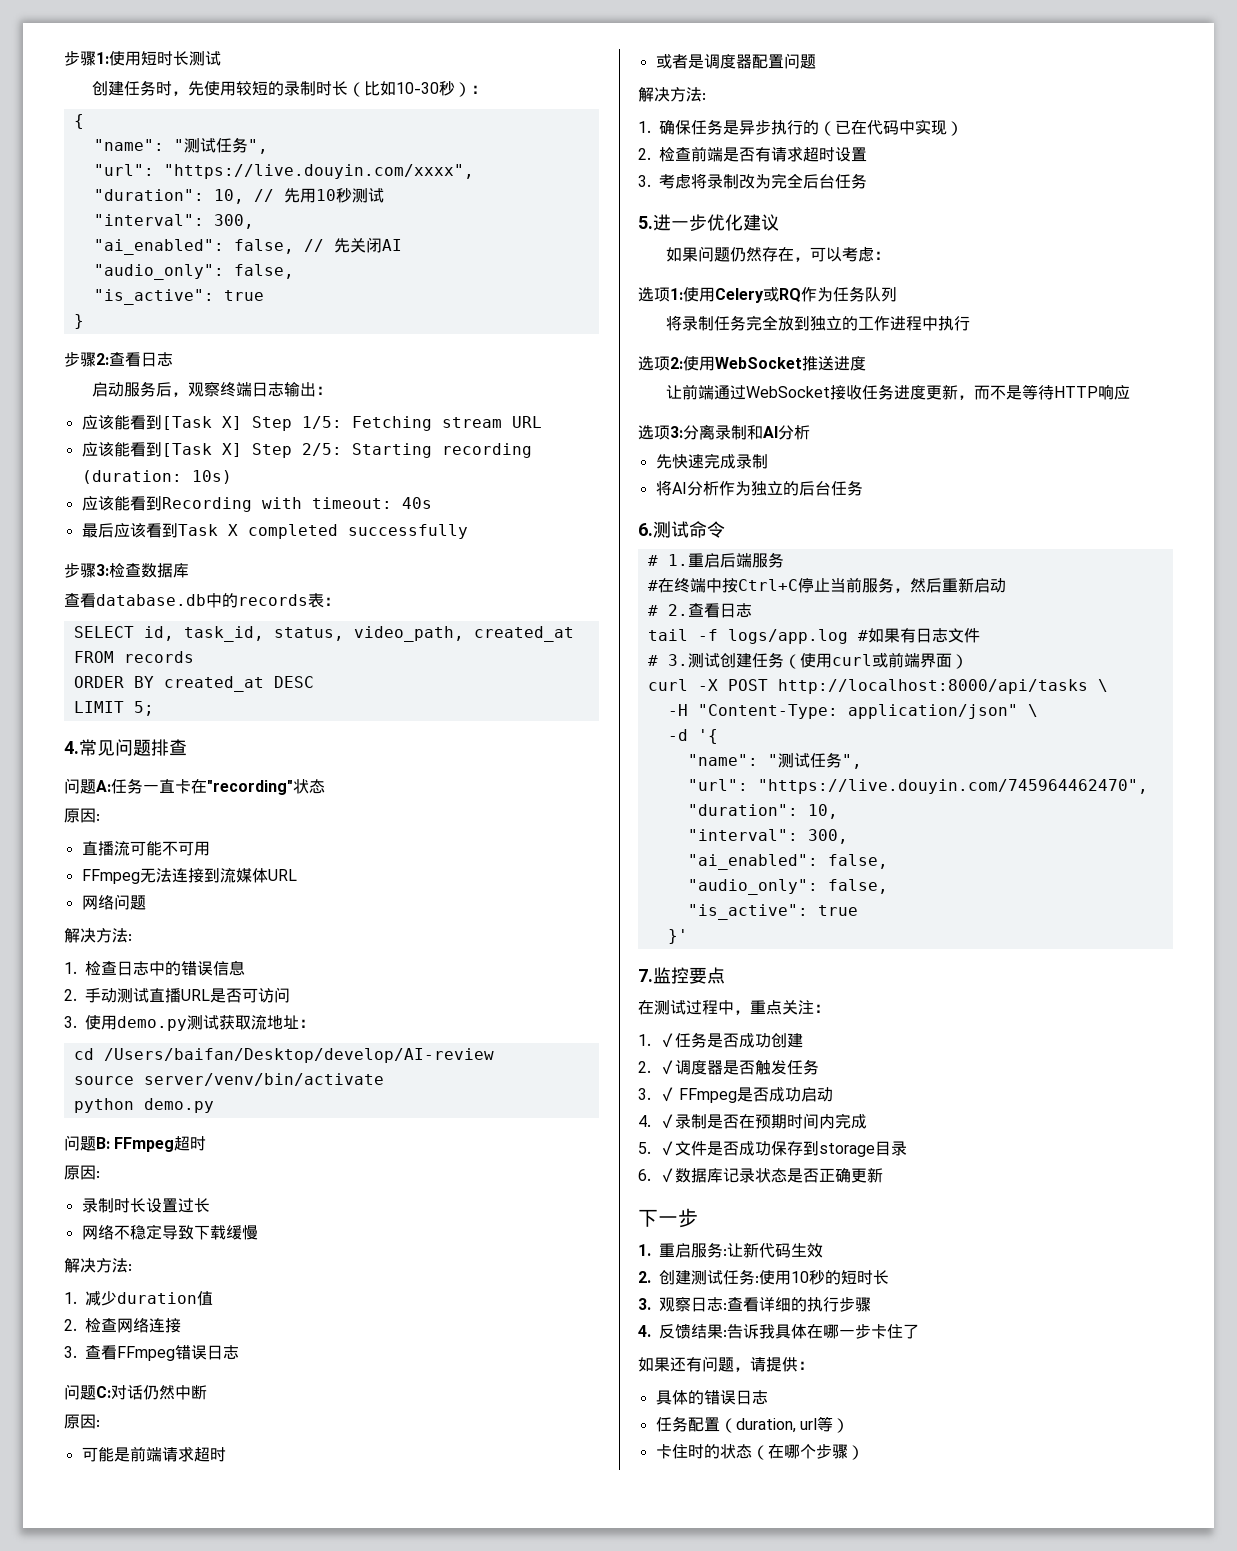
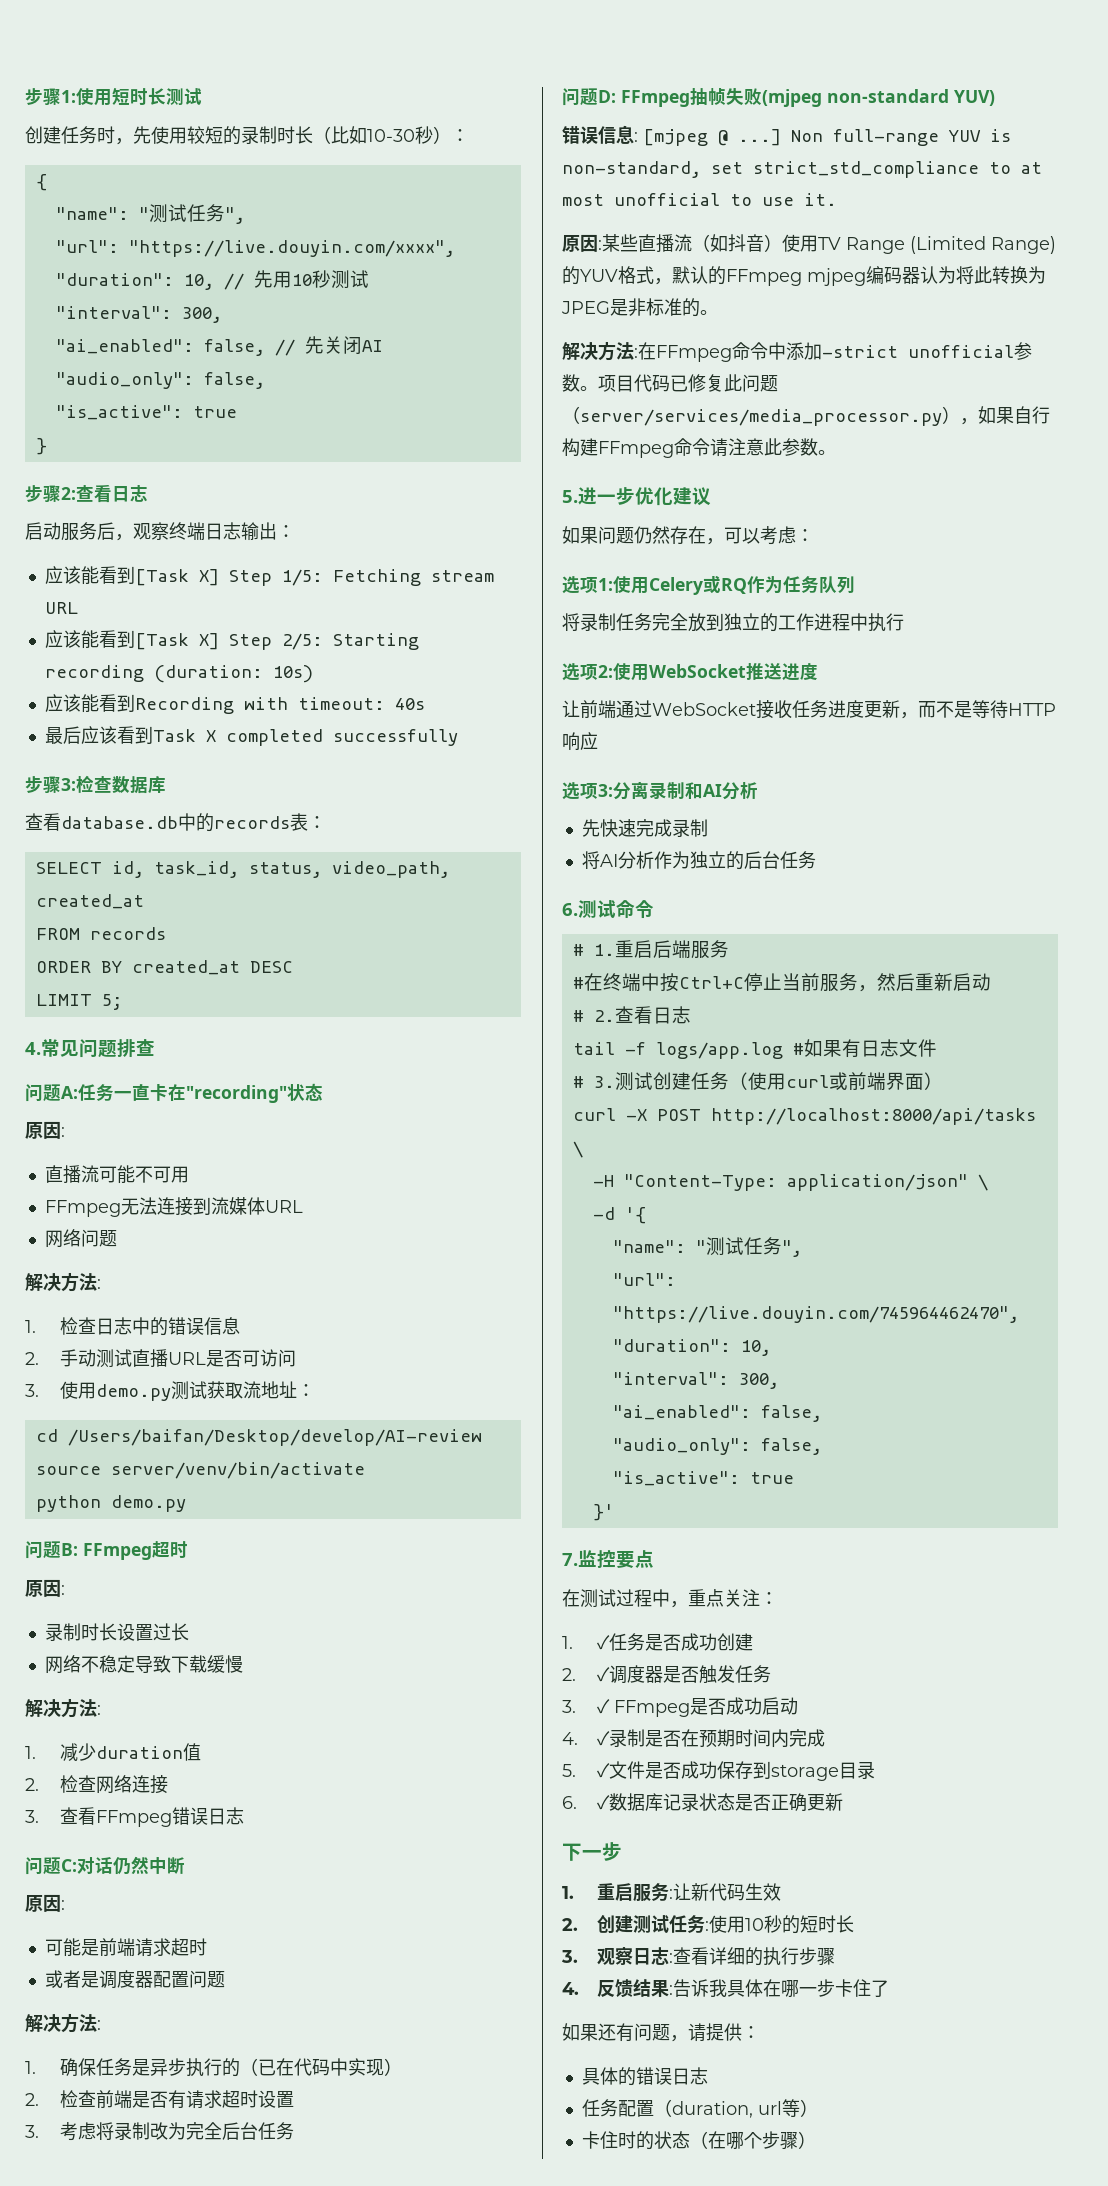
(867, 181) none -> [562,88,995,107] [562,125,1011,146] [562,161,1042,178] [562,193,837,206] [562,234,1056,254] [562,266,1046,286] [561,298,718,317] [562,341,1032,362] [562,374,778,392] [562,406,1050,426] [562,438,836,458] // 问题D: FFmpeg抽帧失败(mjpeg non-standard YUV) // 错误信息: [mjpeg @ ...] Non full-range YUV is non-standard, set strict_std_compliance to at most unofficial to use it. // 原因:某些直播流（如抖音）使用TV Range (Limited Range)的YUV格式，默认的FFmpeg mjpeg编码器认为将此转换为JPEG是非标准的。 // 解决方法:在FFmpeg命令中添加-strict unofficial参数。项目代码已修复此问题（server/services/media_processor.py），如果自行构建FFmpeg命令请注意此参数。

